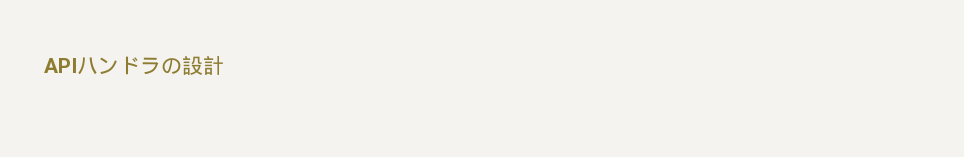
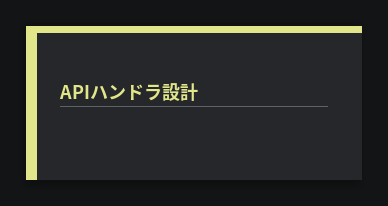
[161,58,182,74] の -> (162, 92) none

